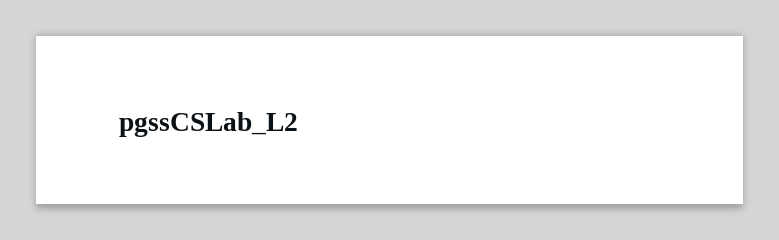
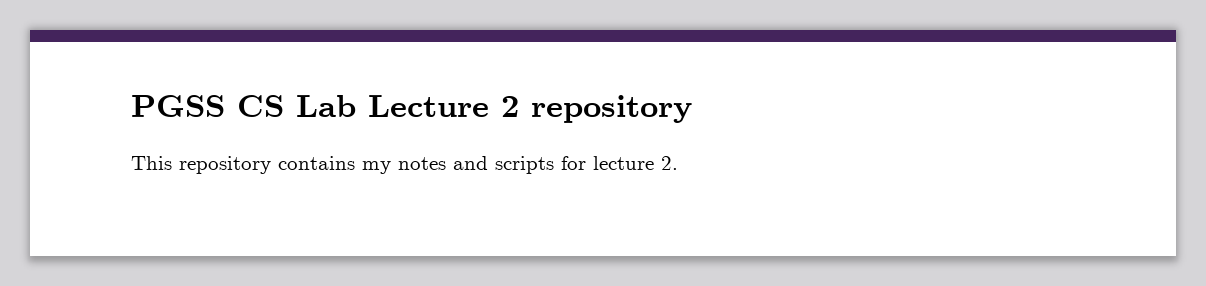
[119,112,298,137] pgssCSLab_L2 -> [131,95,692,123] [131,156,678,174] PGSS CS Lab Lecture 2 repository // This repository contains my notes and scripts for lecture 2.

